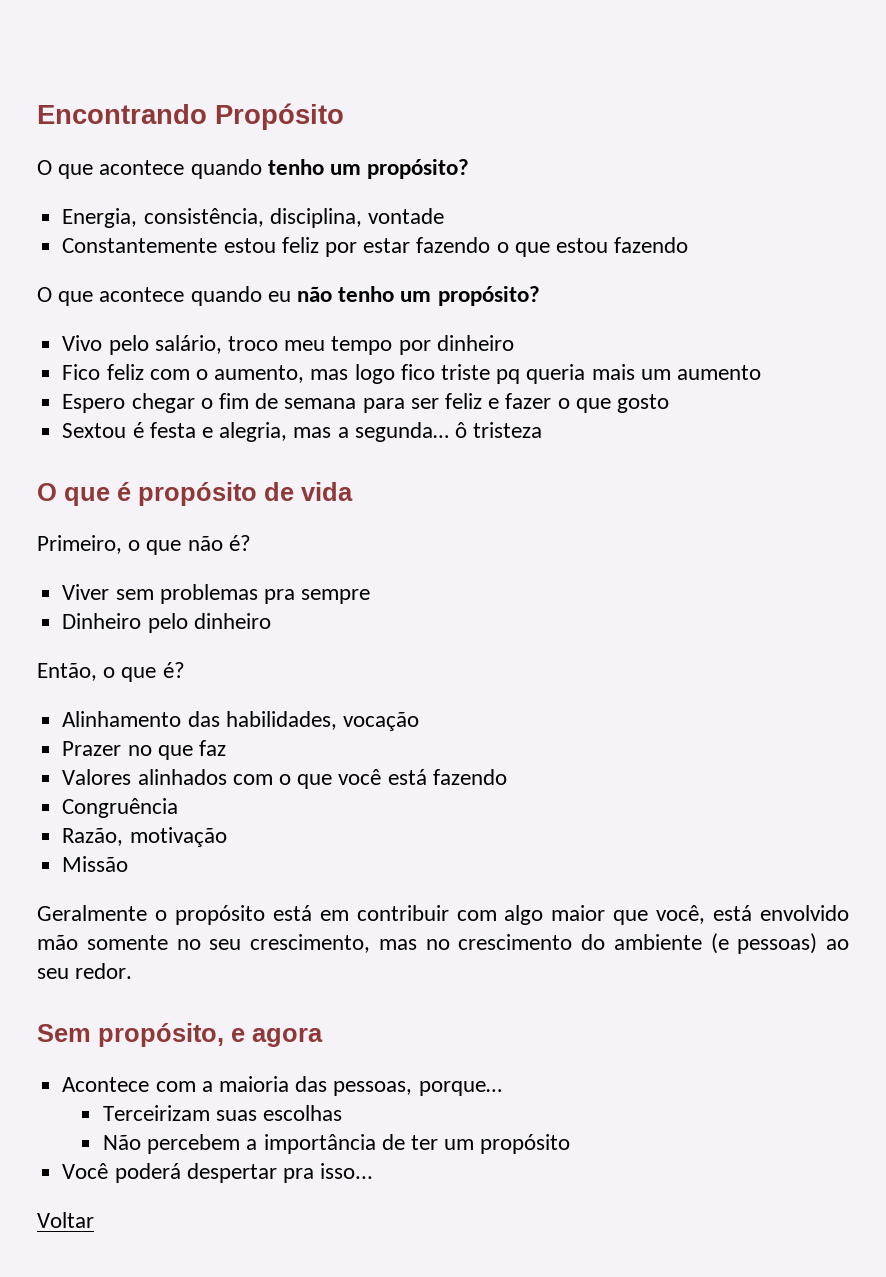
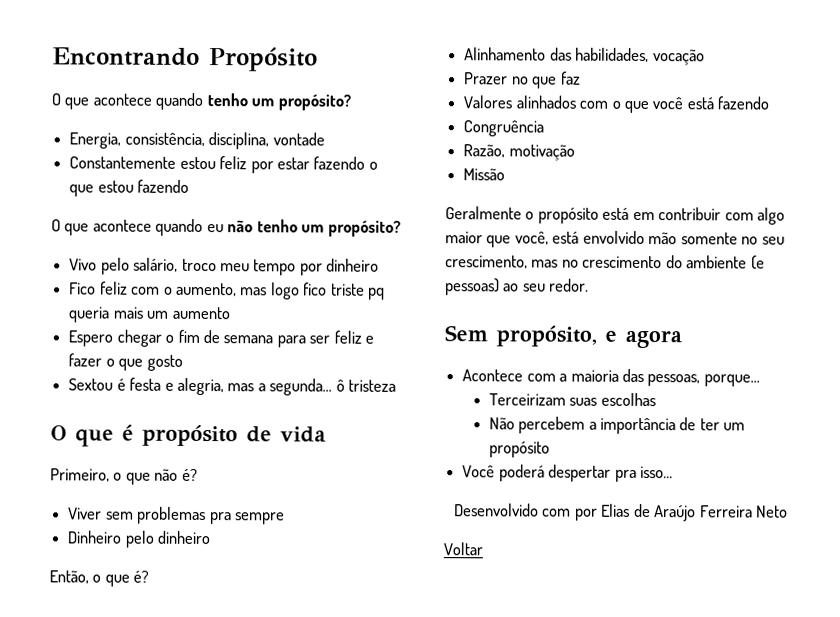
(374, 1171) none -> [453,503,789,522] // Desenvolvido com por Elias de Araújo Ferreira Neto

